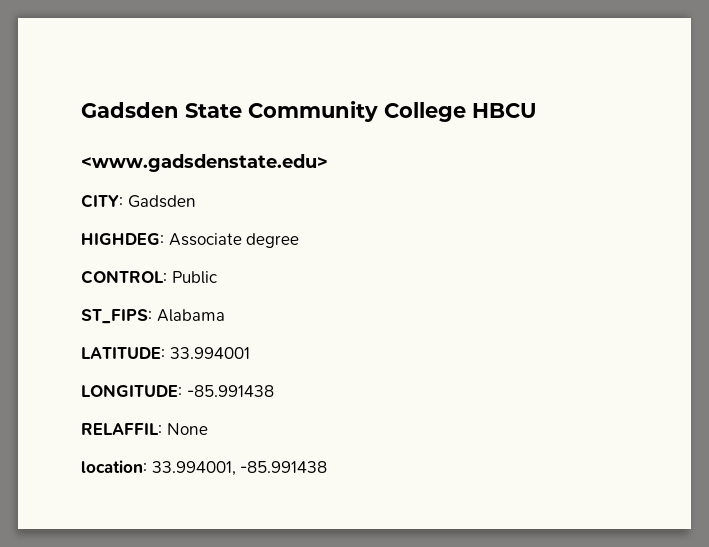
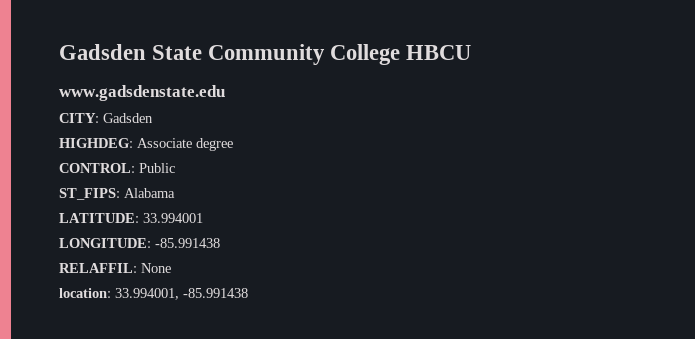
[81,154,328,172] <www.gadsdenstate.edu> -> [59,85,225,101] www.gadsdenstate.edu

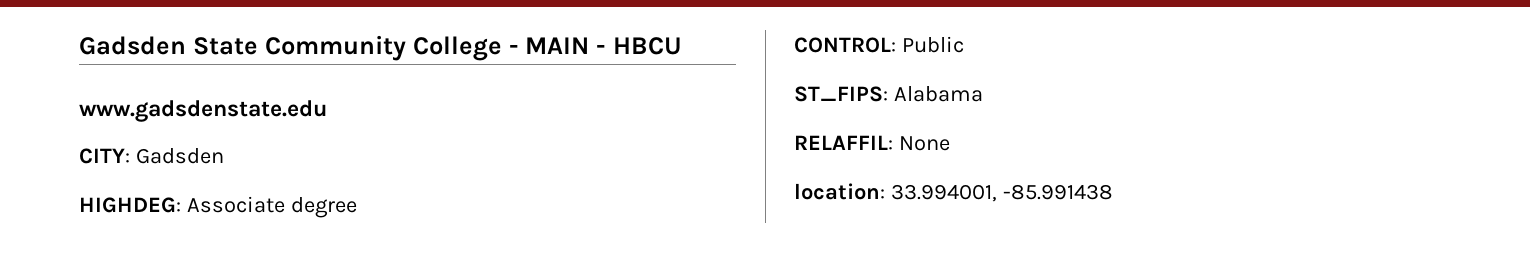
(401, 54) none -> [508,37,607,54] - MAIN -
[59,213,203,223] [59,238,220,248] // LATITUDE: 33.994001 // LONGITUDE: -85.991438 -> (983, 94) none

